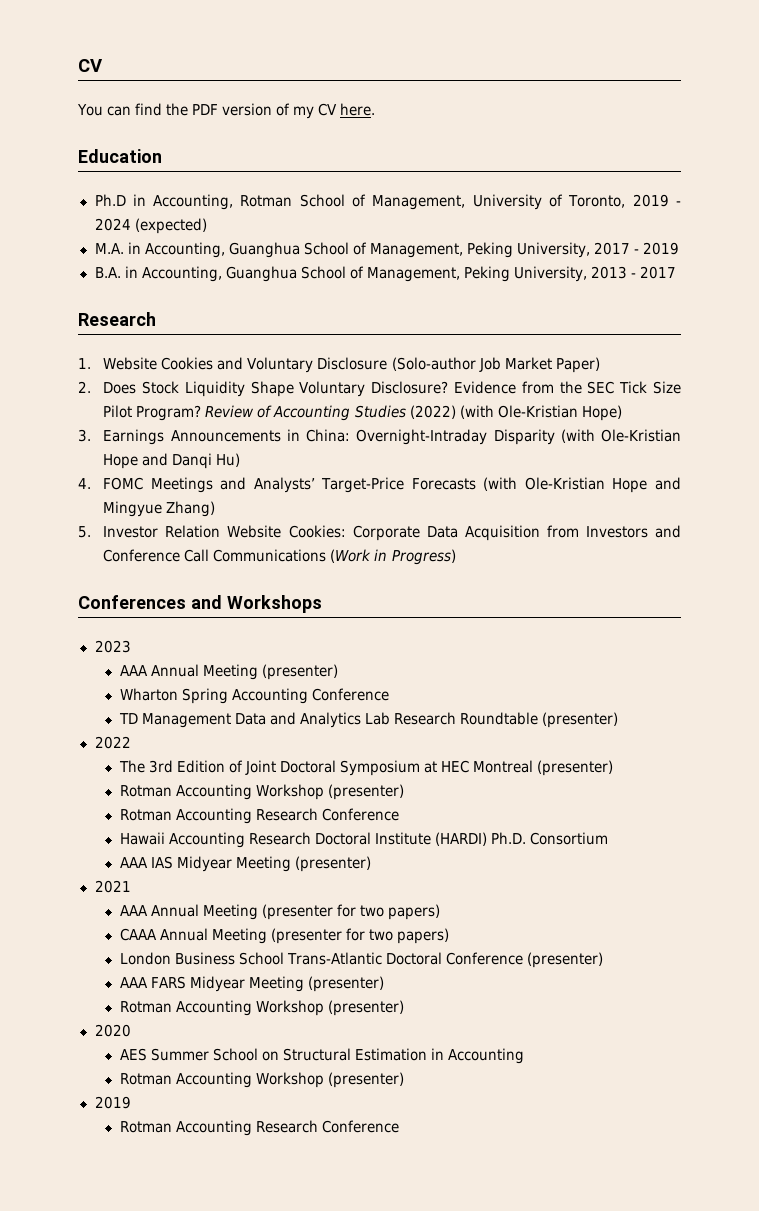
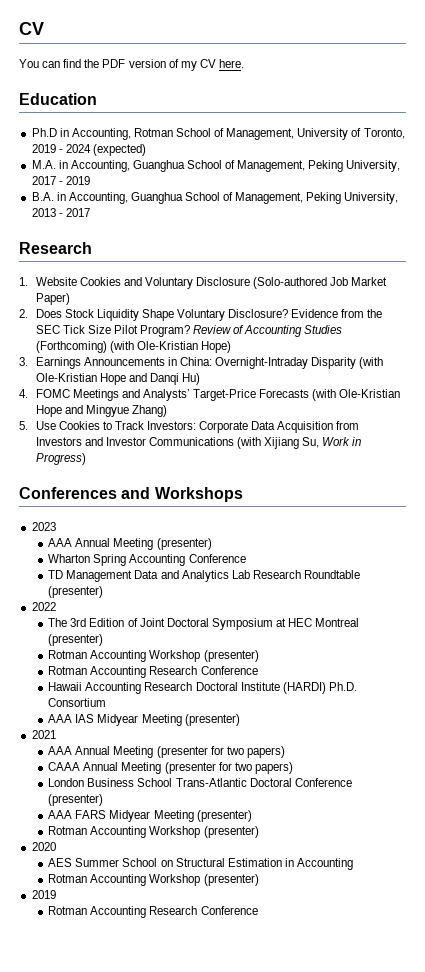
[391,357,476,371] (Solo-author -> [253,277,328,289] (Solo-authored
[409,405,456,419] (2022) -> [35,341,107,353] (Forthcoming)
[103,525,346,538] Investor Relation Website Cookies: -> [35,421,197,430] Use Cookies to Track Investors:
[103,549,372,563] Conference Call Communications (Work -> [105,437,351,449] Investor Communications (with Xijiang Su, Work

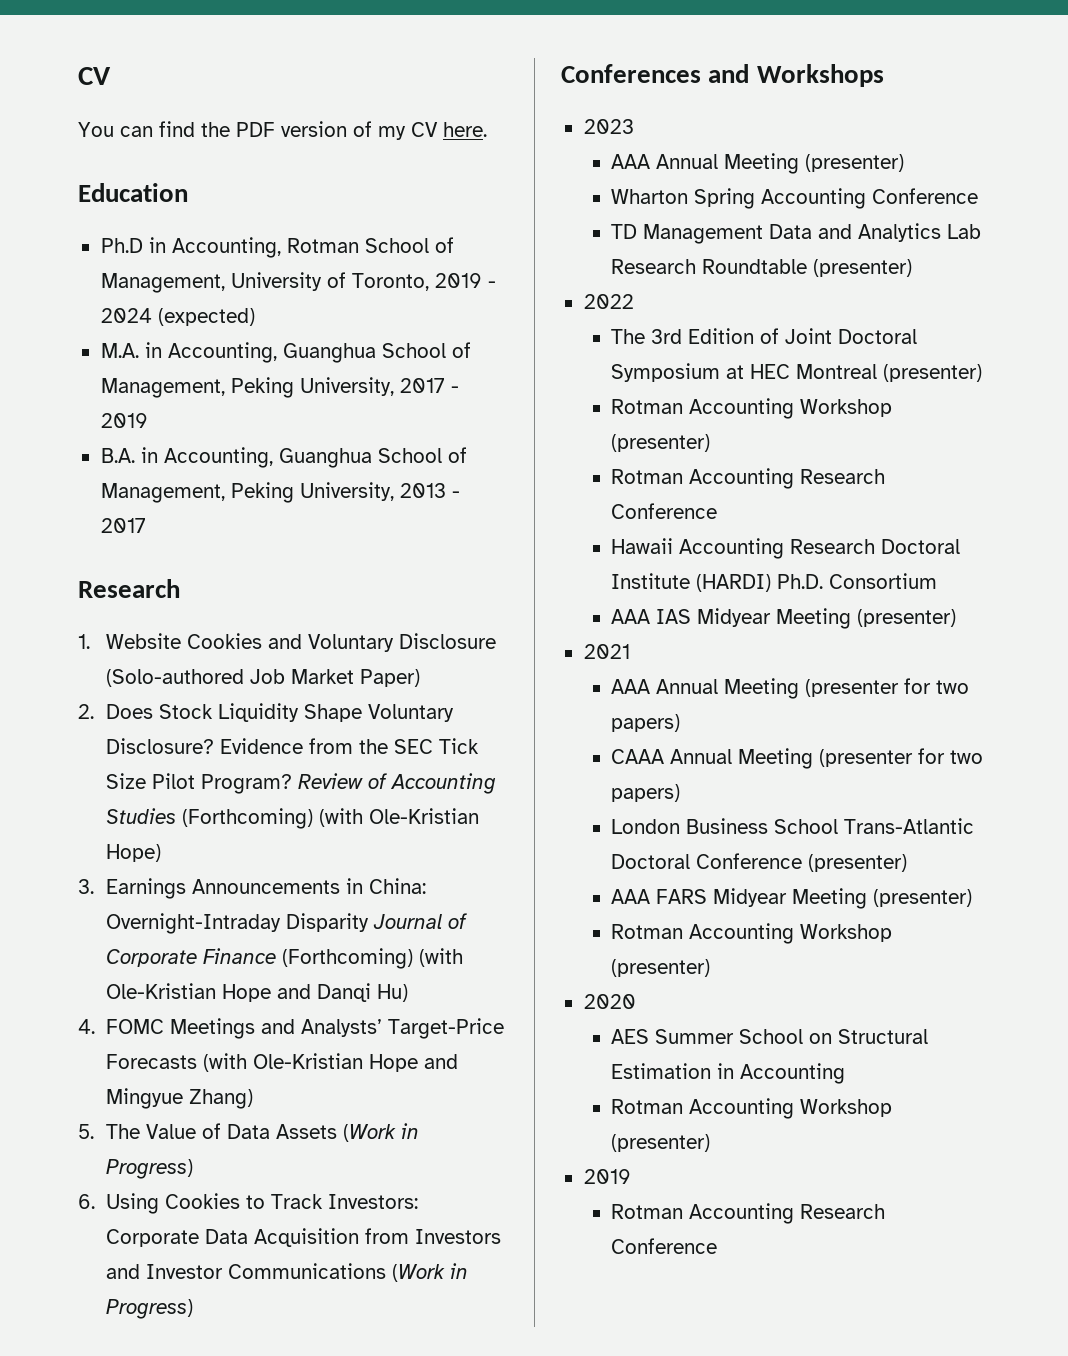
(357, 363) none -> [372,913,467,929] [105,948,413,969] Journal of Corporate Finance (Forthcoming)
[35,421,56,430] Use -> [105,1123,419,1142] [105,1159,193,1179] [78,1193,159,1214] The Value of Data Assets (Work in Progress) // 6. Using
[237,437,351,449] (with Xijiang Su, Work -> [391,1264,445,1282] (Work

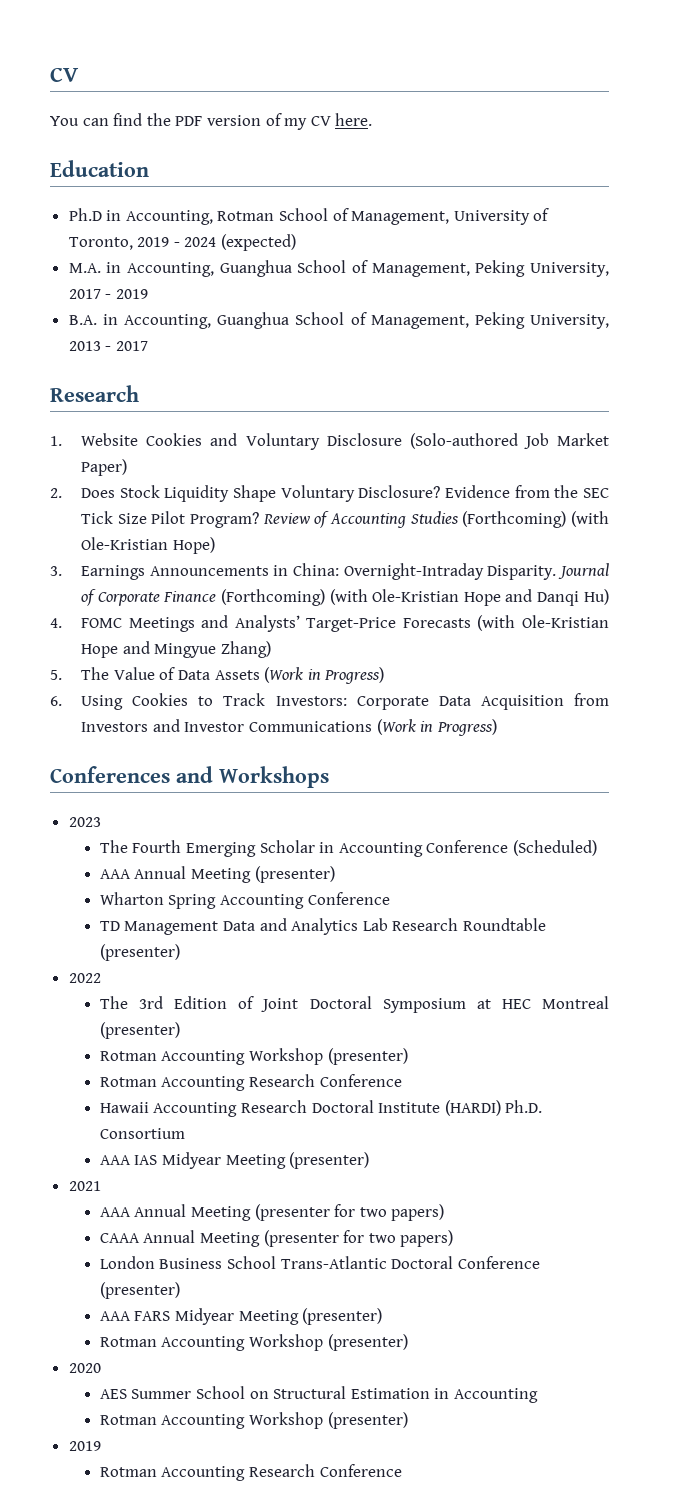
[285,913,369,932] Disparity -> [487,565,557,580] Disparity.
(634, 126) none -> [99,840,598,857] // The Fourth Emerging Scholar in Accounting Conference (Scheduled)

